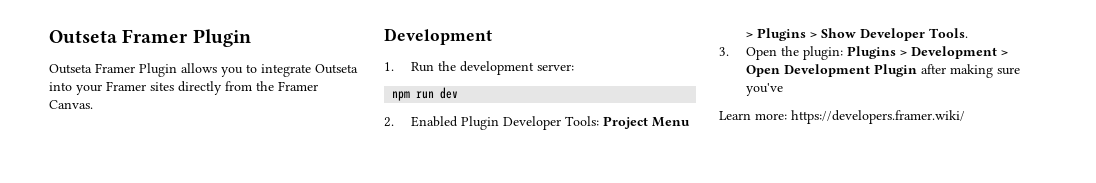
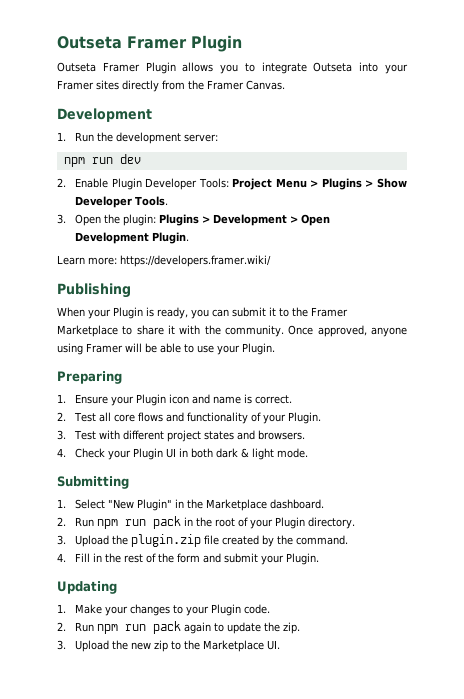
[411,116,459,127] Enabled -> [75,178,109,188] Enable
[874,64,1021,78] [746,83,784,96] [719,110,965,124] Plugin after making sure you've // Learn more: https://developers.framer.wiki/ -> [152,232,190,244] [57,255,271,267] [57,283,131,298] [57,307,348,319] [57,325,408,337] [57,343,275,355] [57,371,122,384] [57,394,293,406] [57,412,322,424] [57,430,306,442] [57,448,309,460] [57,476,129,489] [57,499,325,511] [57,516,356,529] [57,534,349,547] [57,553,320,565] [57,581,117,594] [57,604,271,616] [57,621,301,634] [57,640,281,652] Plugin. // Learn more: https://developers.framer.wiki/ // Publishing // When your Plugin is ready, you can submit it to the Framer Marketplace to share it with the community. Once approved, anyone using Framer will be able to use your Plugin. // Preparing // 1. Ensure your Plugin icon and name is correct. // 2. Test all core flows and functionality of your Plugin. // 3. Test with different project states and browsers. // 4. Check your Plugin UI in both dark & light mode. // Submitting // 1. Select "New Plugin" in the Marketplace dashboard. // 2. Run npm run pack in the root of your Plugin directory. // 3. Upload the plugin.zip file created by the command. // 4. Fill in the rest of the form and submit your Plugin. // Updating // 1. Make your changes to your Plugin code. // 2. Run npm run pack again to update the zip. // 3. Upload the new zip to the Marketplace UI.

